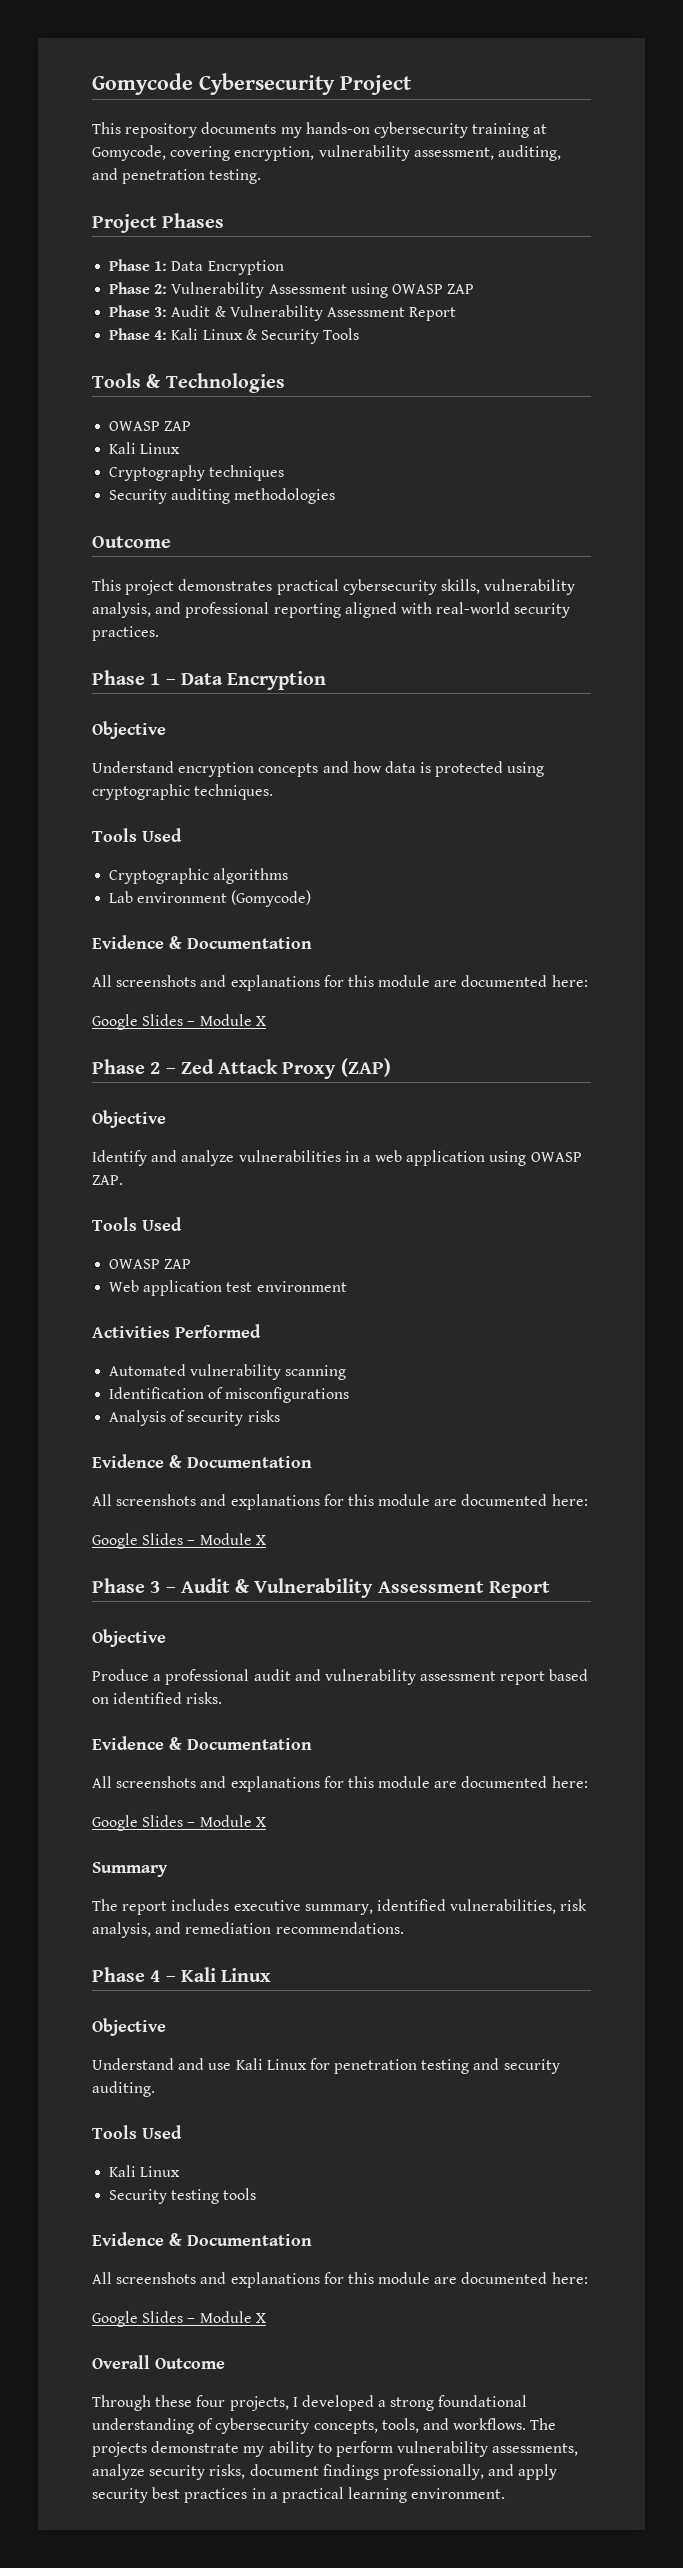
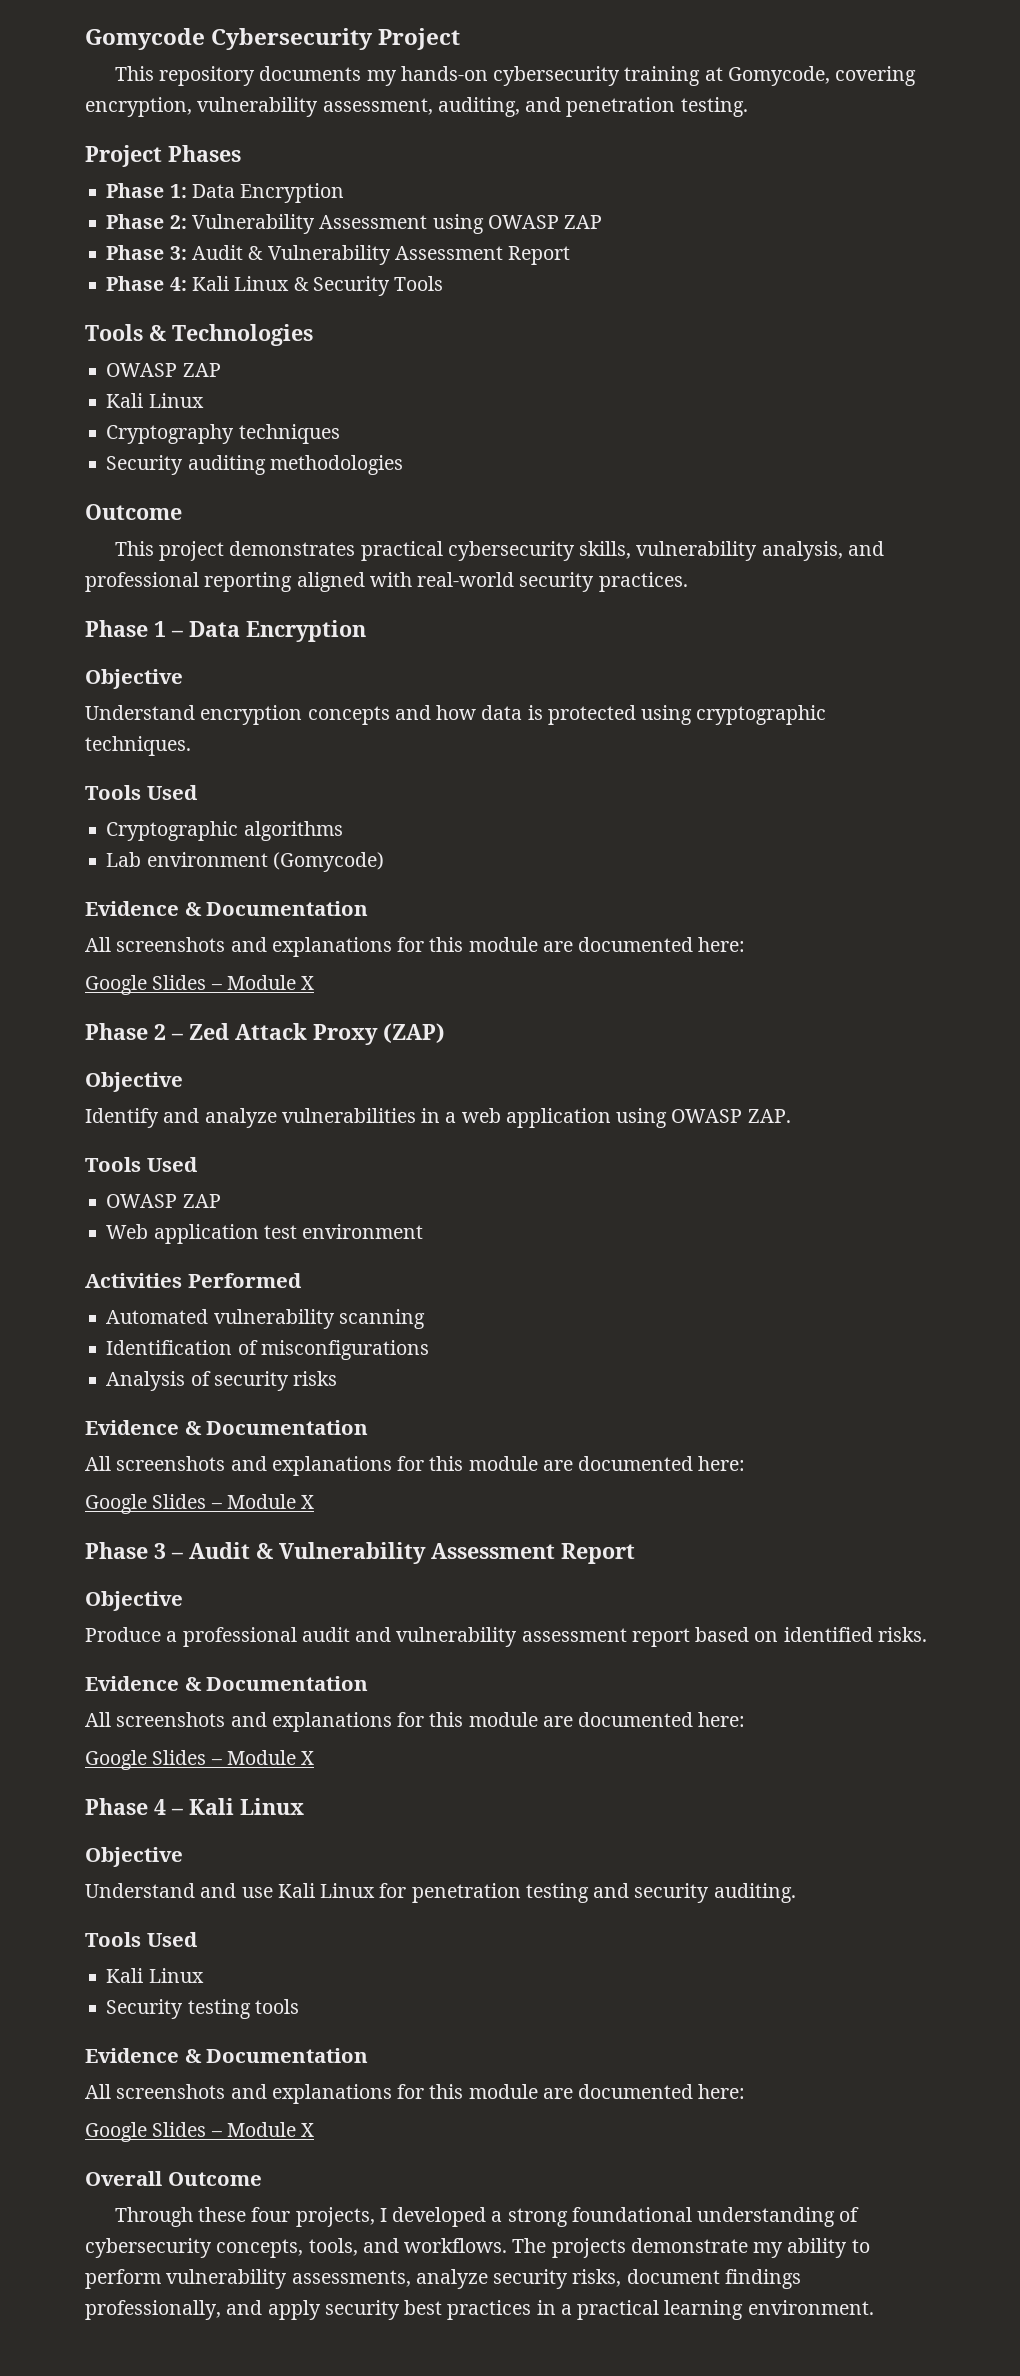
[92,1862,168,1877] [92,1899,588,1915] [92,1922,404,1938] // Summary // The report includes executive summary, identified vulnerabilities, risk analysis, and remediation recommendations. -> (315, 1758) none

